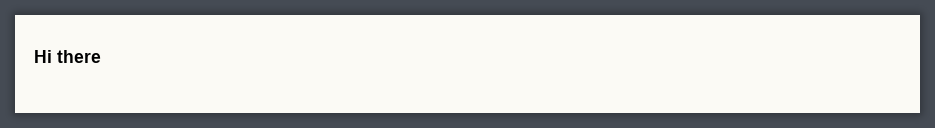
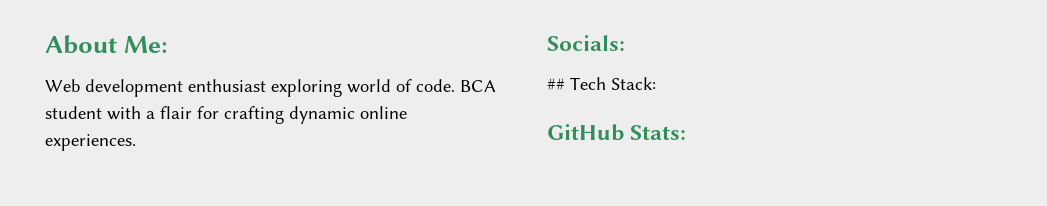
[34,50,101,63] Hi there -> [45,35,169,54] [45,79,496,97] [45,106,407,124] [45,134,136,151] [547,35,625,51] [547,77,656,90] [547,124,687,141] About Me: // Web development enthusiast exploring world of code. BCA student with a flair for crafting dynamic online experiences. // Socials: // ## Tech Stack: // GitHub Stats:

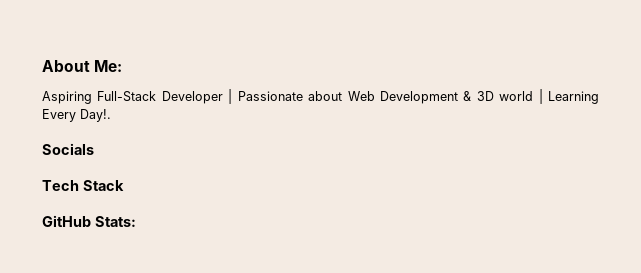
[45,79,496,97] [45,106,407,124] [45,134,136,151] [547,35,625,51] [547,77,656,90] Web development enthusiast exploring world of code. BCA student with a flair for crafting dynamic online experiences. // Socials: // ## Tech Stack: -> [42,89,600,104] [42,109,111,122] [42,143,94,155] [42,180,124,191] Aspiring Full-Stack Developer | Passionate about Web Development & 3D world | Learning Every Day!. // Socials // Tech Stack

